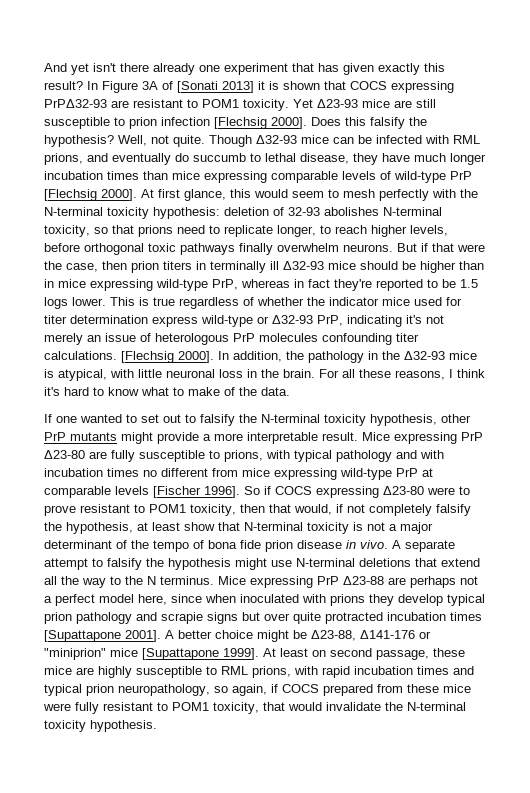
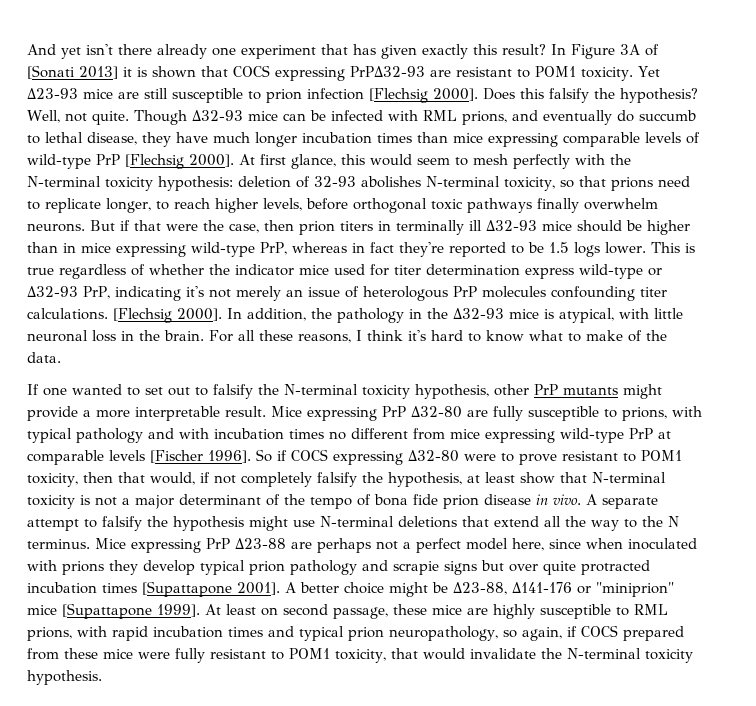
[44,450,85,459] Δ23-80 -> [411,406,462,418] Δ32-80
[383,486,424,495] Δ23-80 -> [408,450,459,462] Δ32-80

